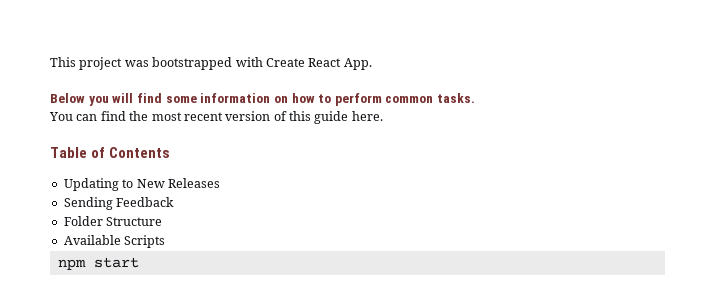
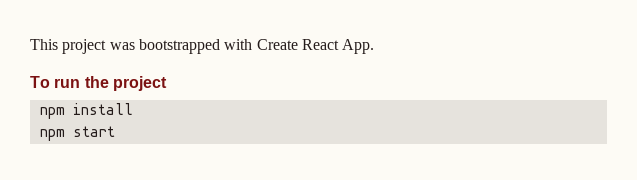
[50,93,476,106] [49,111,383,124] [50,147,171,158] [63,178,220,191] [63,197,175,210] [63,216,163,226] [63,235,166,248] Below you will find some information on how to perform common tasks. // You can find the most recent version of this guide here. // Table of Contents // Updating to New Releases // Sending Feedback // Folder Structure // Available Scripts -> [30,76,167,91] [39,103,133,119] To run the project // npm install

